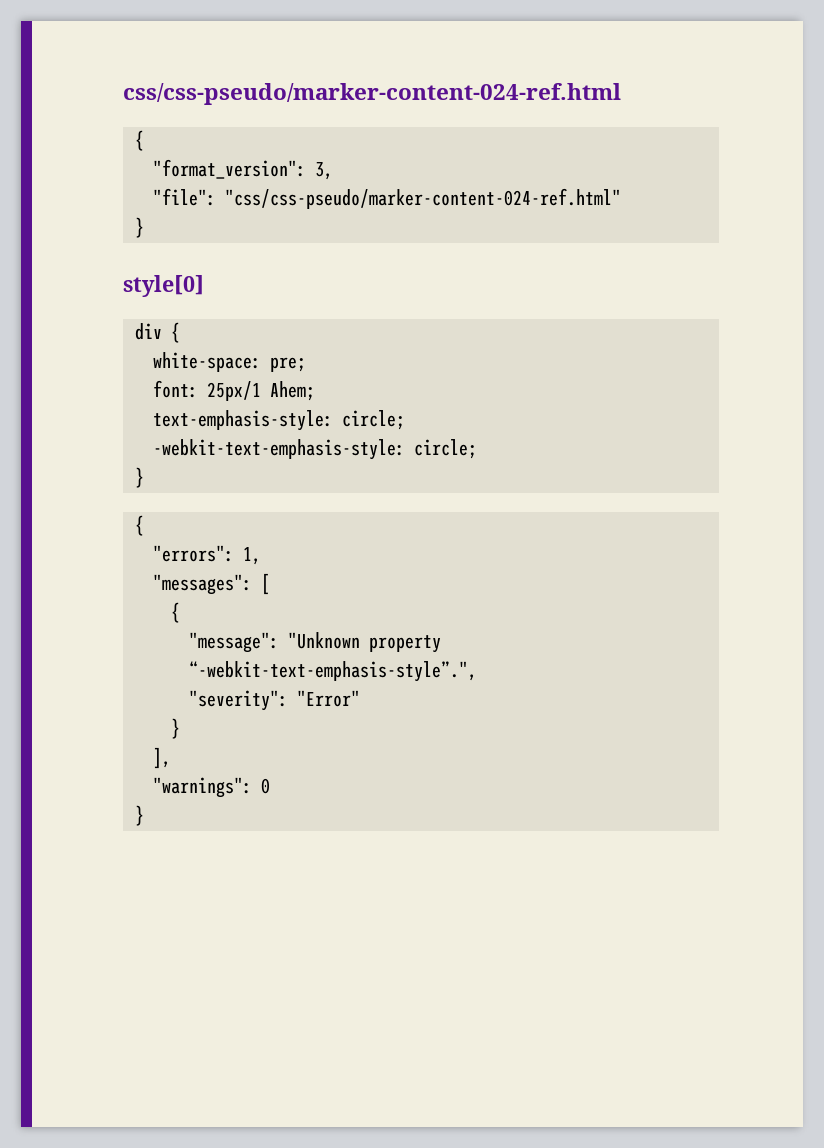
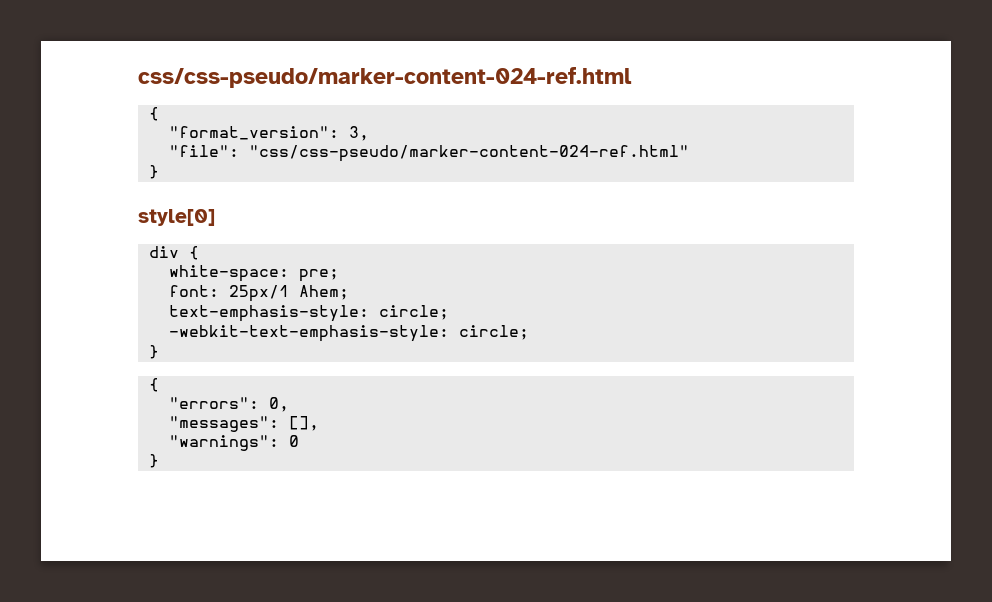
[242,547,261,565] 1, -> [269,397,290,412] 0,
[260,573,270,595] [170,602,180,623] [188,632,441,653] [188,661,477,682] [188,690,360,711] [170,718,180,739] [152,747,171,769] [ // { // "message": "Unknown property “-webkit-text-emphasis-style”.", // "severity": "Error" // } // ], -> [289,416,320,431] [],

